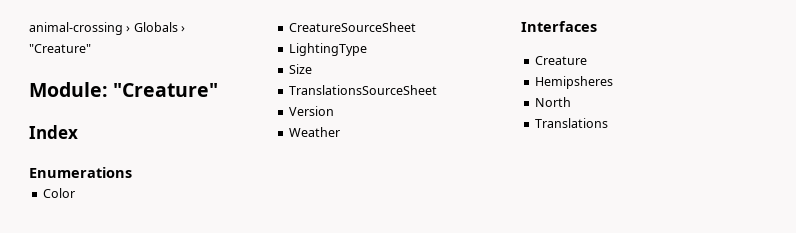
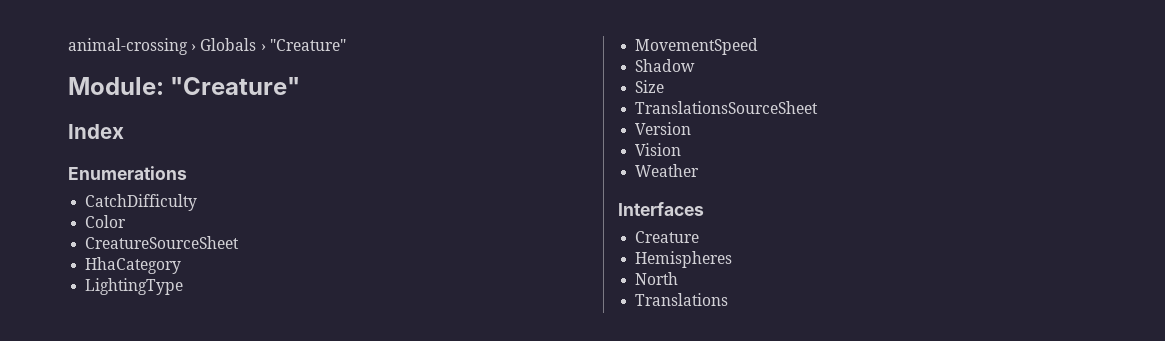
(132, 172) none -> [85,194,198,211] // CatchDifficulty
(416, 27) none -> [85,257,182,274] // HhaCategory
(367, 49) none -> [635,38,759,55] [635,59,696,72] // MovementSpeed // Shadow
(334, 111) none -> [635,143,682,156] // Vision
[534,76,613,89] Hemipsheres -> [635,251,733,268] Hemispheres

